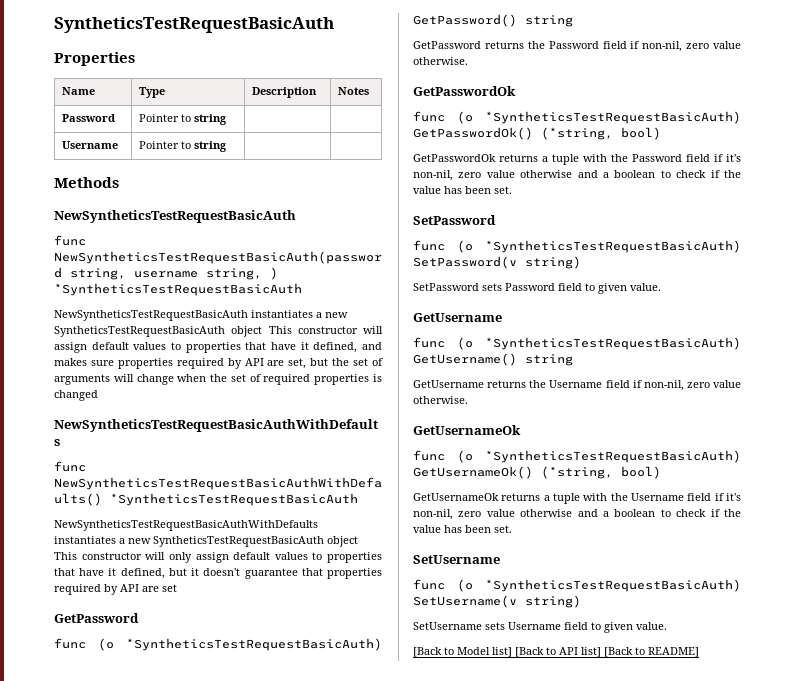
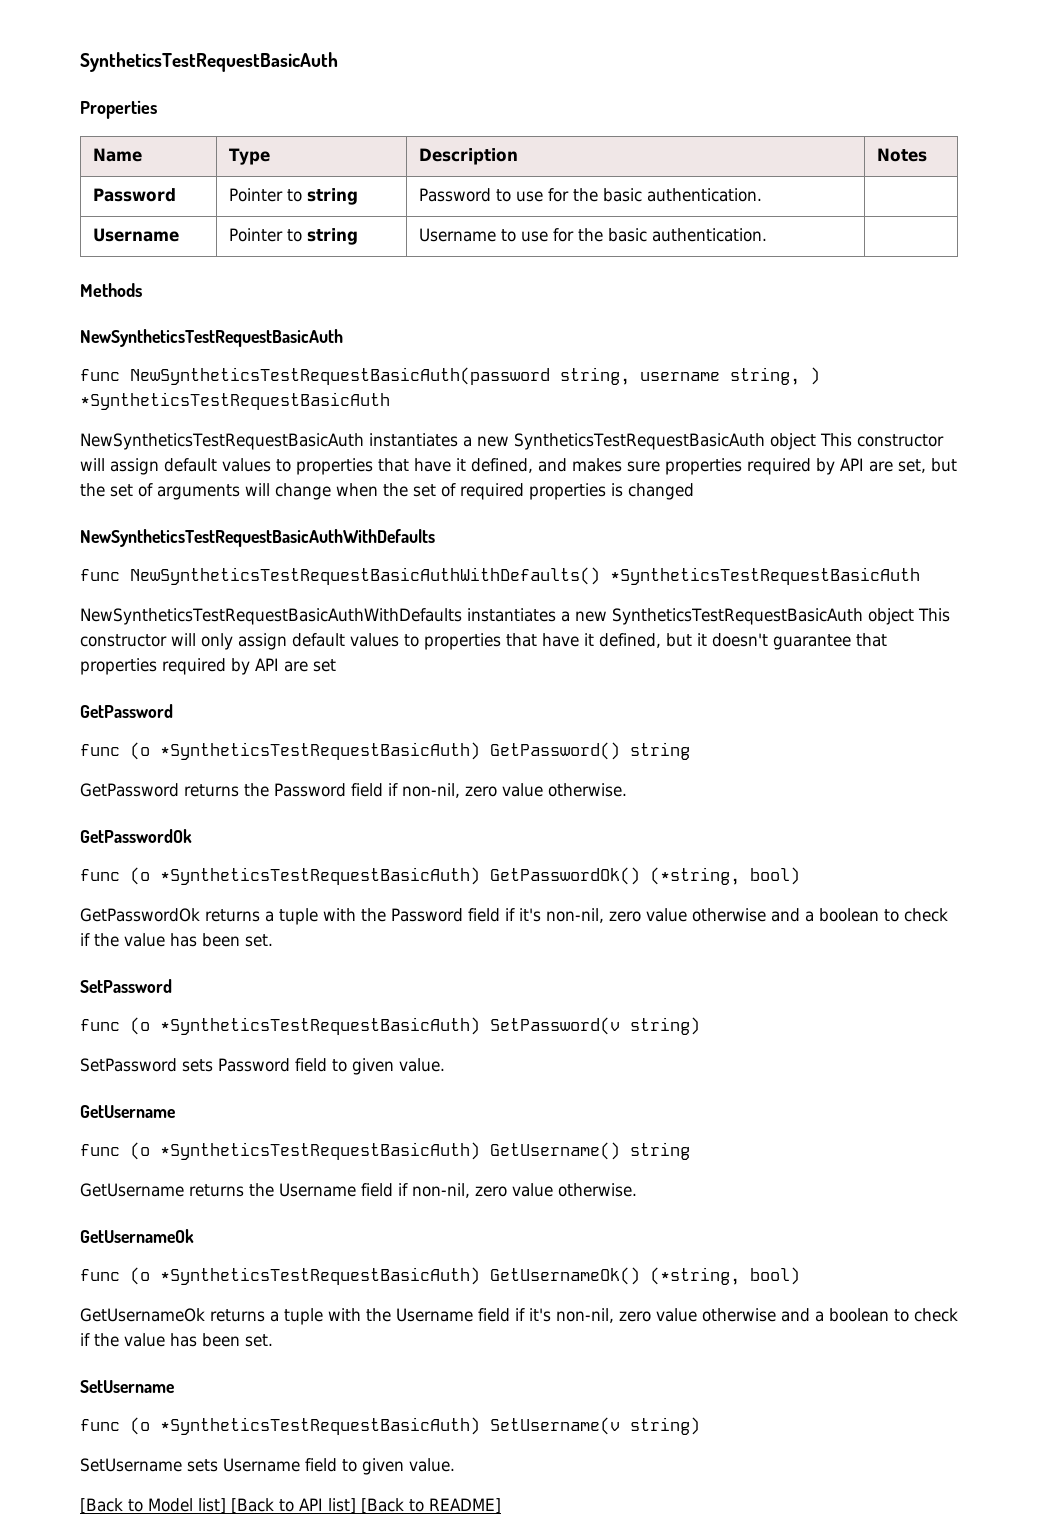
[61,141,118,149] [138,141,227,152] | // Username | Pointer to string | -> [419,188,763,202] [93,228,180,242] [229,228,359,245] [419,228,768,242] Password to use for the basic authentication. | // Username | Pointer to string | Username to use for the basic authentication.

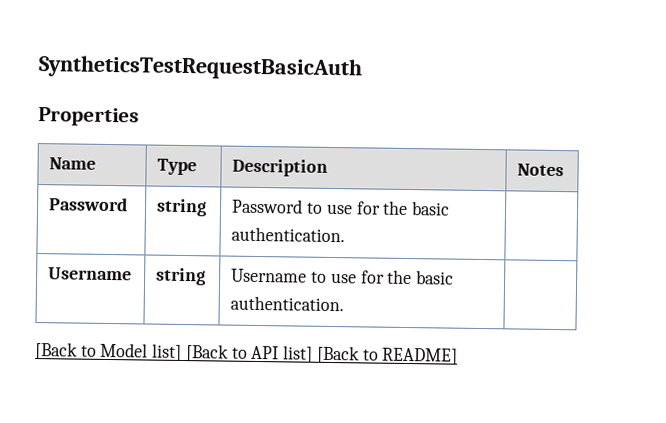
[229,188,303,202] Pointer to -> (129, 204) none
[229,228,303,242] Pointer to -> (133, 274) none
[80,283,142,297] [80,329,343,347] [80,367,820,385] [80,392,390,410] [80,433,944,450] [80,458,957,475] [80,483,694,500] [80,529,435,547] [80,567,920,585] [80,608,950,625] [80,633,887,650] [80,658,336,675] [80,704,173,718] [80,742,690,760] [80,783,627,798] [80,829,192,843] [80,867,800,885] [80,908,948,925] [80,933,273,947] [80,979,172,993] [80,1017,700,1035] [80,1058,445,1075] [80,1105,175,1118] [80,1142,690,1160] [80,1183,637,1198] [80,1229,194,1243] [80,1267,800,1285] [80,1308,958,1325] [80,1333,273,1347] [80,1380,174,1393] [80,1417,700,1435] [80,1458,455,1475] // Methods // NewSyntheticsTestRequestBasicAuth // func NewSyntheticsTestRequestBasicAuth(password string, username string, ) *SyntheticsTestRequestBasicAuth // NewSyntheticsTestRequestBasicAuth instantiates a new SyntheticsTestRequestBasicAuth object This constructor will assign default values to properties that have it defined, and makes sure properties required by API are set, but the set of arguments will change when the set of required properties is changed // NewSyntheticsTestRequestBasicAuthWithDefaults // func NewSyntheticsTestRequestBasicAuthWithDefaults() *SyntheticsTestRequestBasicAuth // NewSyntheticsTestRequestBasicAuthWithDefaults instantiates a new SyntheticsTestRequestBasicAuth object This constructor will only assign default values to properties that have it defined, but it doesn't guarantee that properties required by API are set // GetPassword // func (o *SyntheticsTestRequestBasicAuth) GetPassword() string // GetPassword returns the Password field if non-nil, zero value otherwise. // GetPasswordOk // func (o *SyntheticsTestRequestBasicAuth) GetPasswordOk() (*string, bool) // GetPasswordOk returns a tuple with the Password field if it's non-nil, zero value otherwise and a boolean to check if the value has been set. // SetPassword // func (o *SyntheticsTestRequestBasicAuth) SetPassword(v string) // SetPassword sets Password field to given value. // GetUsername // func (o *SyntheticsTestRequestBasicAuth) GetUsername() string // GetUsername returns the Username field if non-nil, zero value otherwise. // GetUsernameOk // func (o *SyntheticsTestRequestBasicAuth) GetUsernameOk() (*string, bool) // GetUsernameOk returns a tuple with the Username field if it's non-nil, zero value otherwise and a boolean to check if the value has been set. // SetUsername // func (o *SyntheticsTestRequestBasicAuth) SetUsername(v string) // SetUsername sets Username field to given value. -> (345, 303) none

